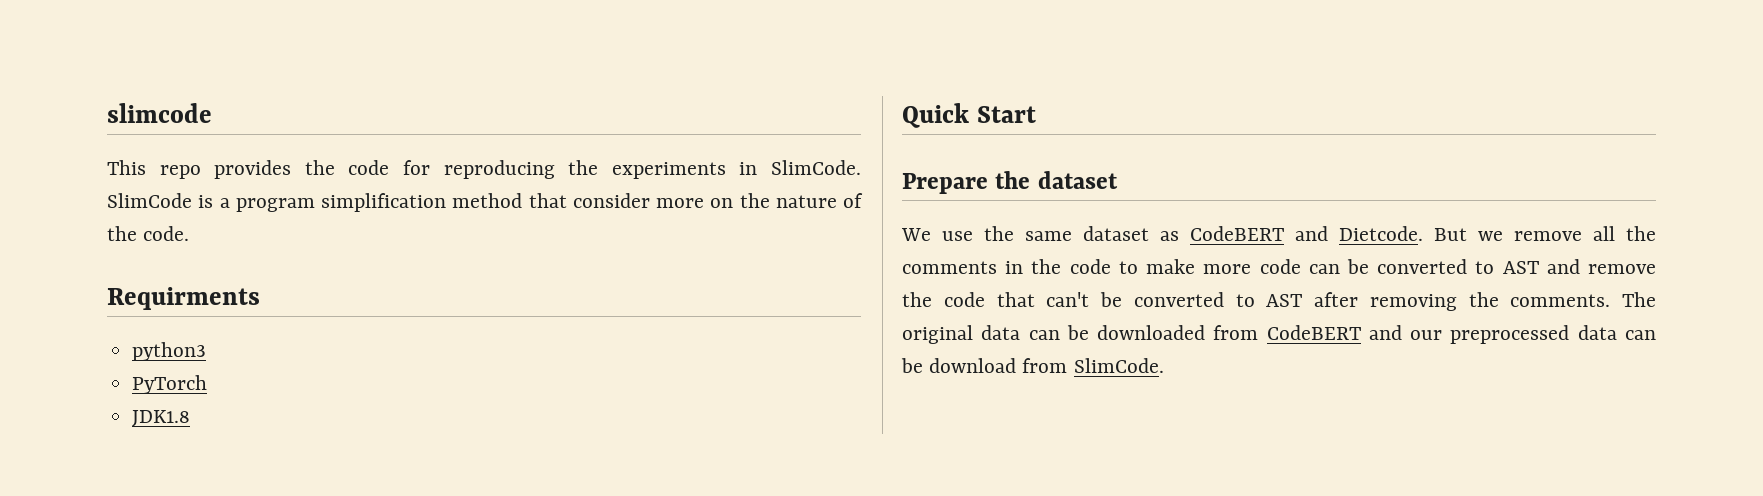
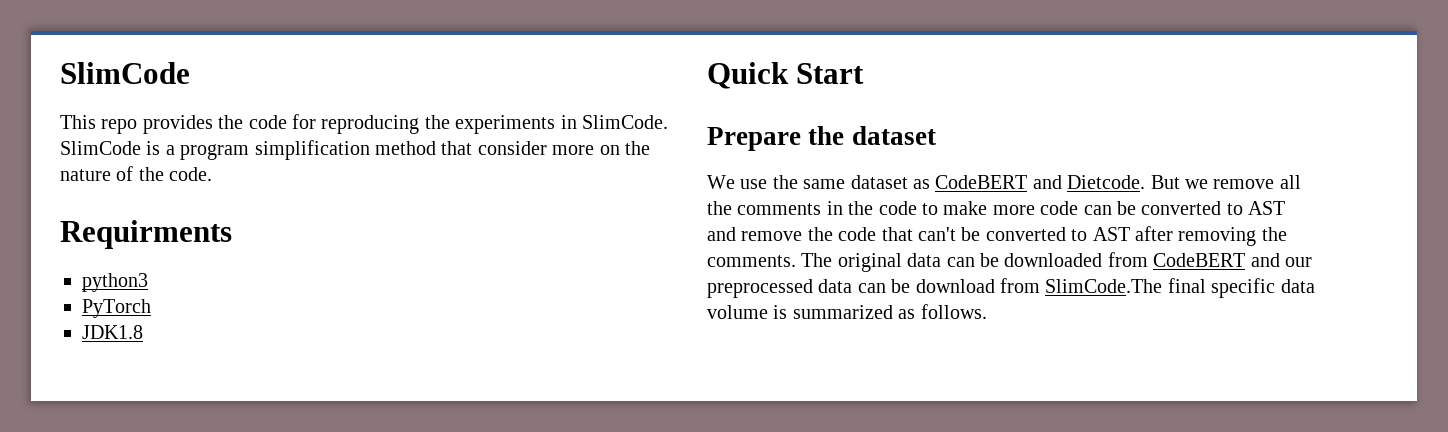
[107,103,212,123] slimcode -> [60,62,190,84] SlimCode
[1073,358,1164,373] SlimCode. -> [1045,278,1315,298] [707,304,987,319] SlimCode.The final specific data volume is summarized as follows.

